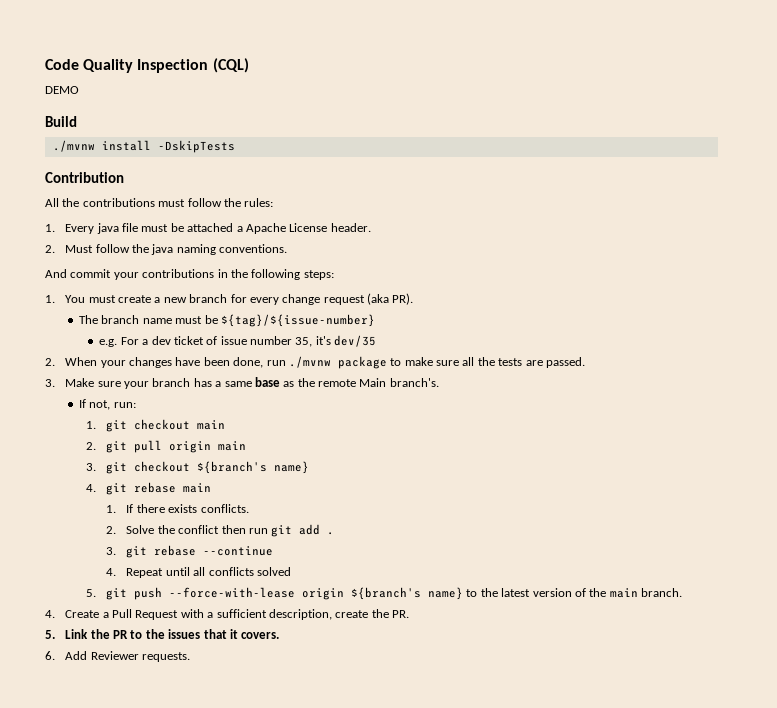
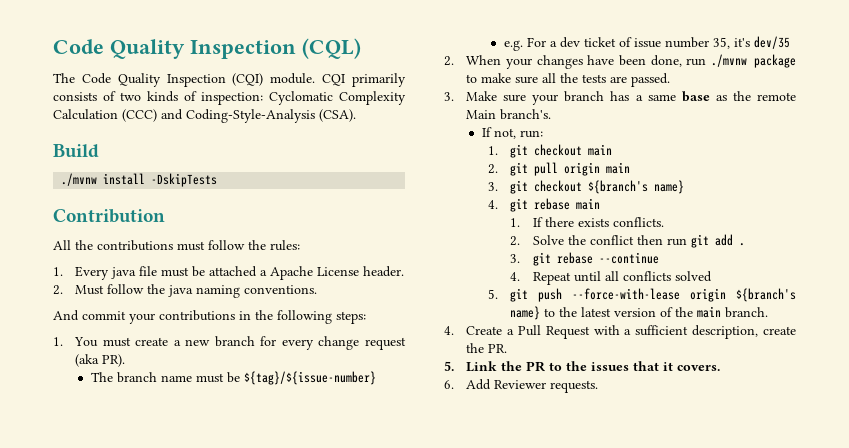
[45,86,79,94] DEMO -> [53,73,406,87] [53,91,406,105] [53,109,356,123] The Code Quality Inspection (CQI) module. CQI primarily consists of two kinds of inspection: Cyclomatic Complexity Calculation (CCC) and Coding-Style-Analysis (CSA).

